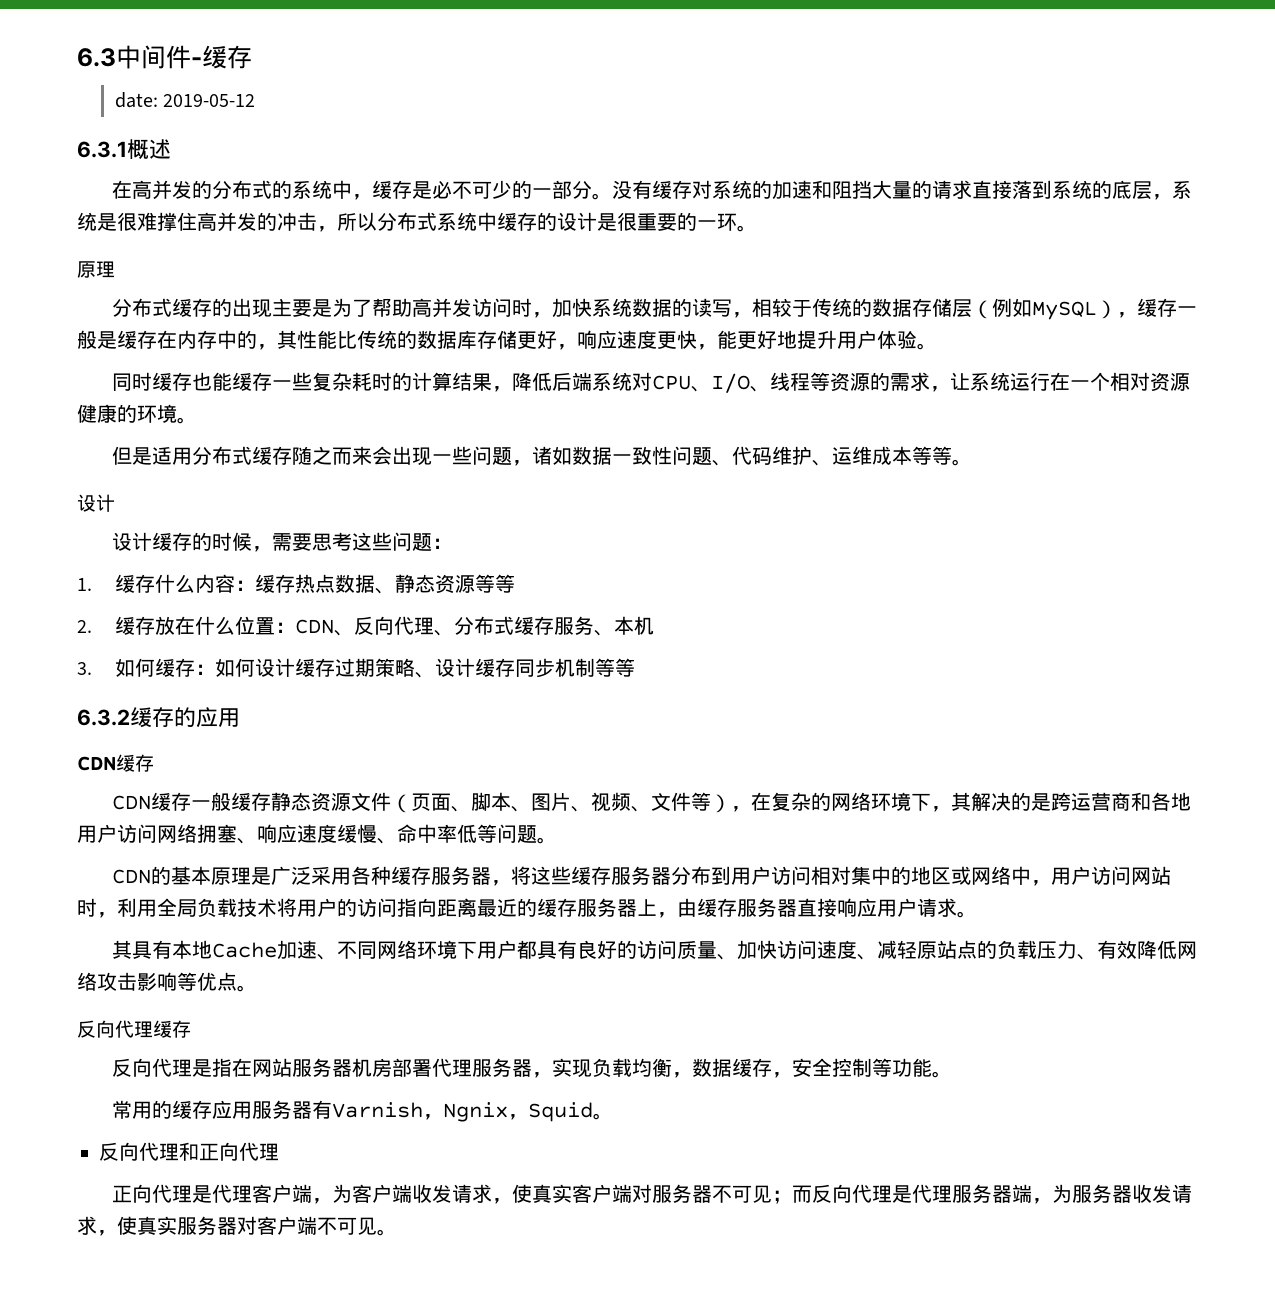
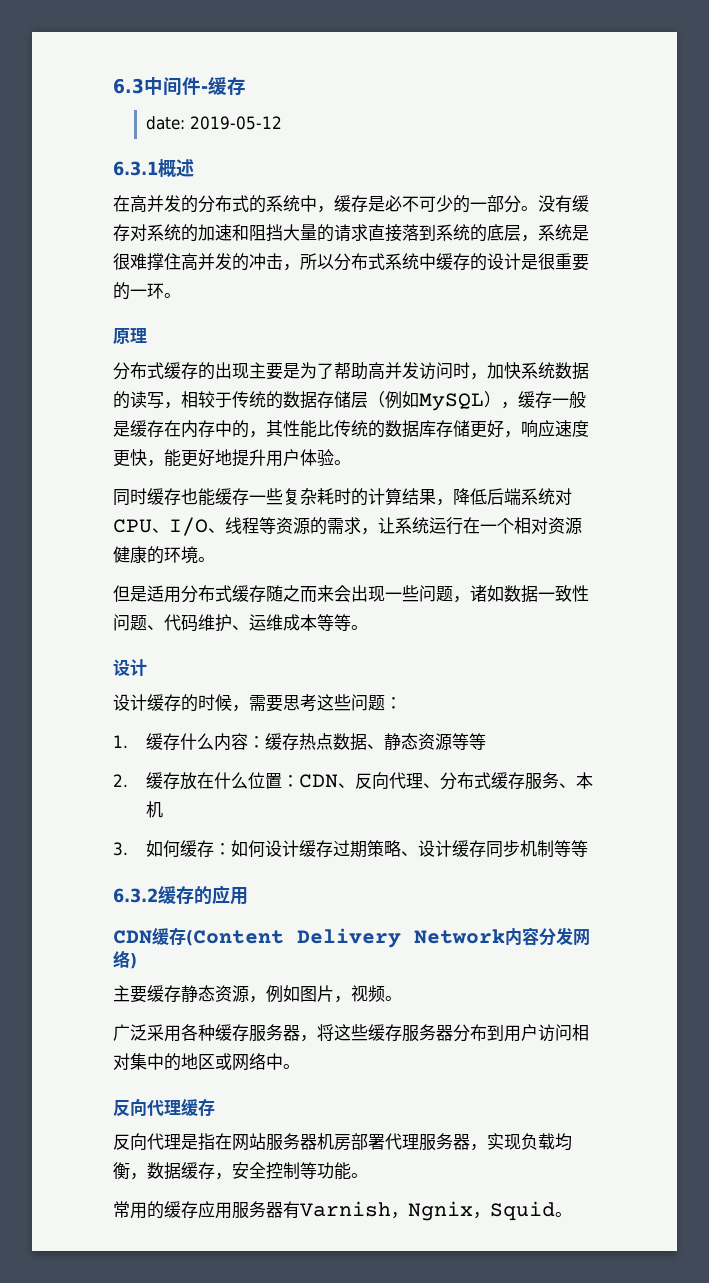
[112,792,1192,813] [77,824,557,844] [112,866,272,885] // CDN缓存一般缓存静态资源文件（页面、脚本、图片、视频、文件等），在复杂的网络环境下，其解决的是跨运营商和各地用户访问网络拥塞、响应速度缓慢、命中率低等问题。 // CDN的基本原理是 -> [186,927,590,948] [113,950,137,969] [113,985,402,1003] (Content Delivery Network内容分发网络) // 主要缓存静态资源，例如图片，视频。 //
[1031,866,1172,886] [77,898,977,918] [112,940,1198,960] [77,972,237,991] ，用户访问网站时，利用全局负载技术将用户的访问指向距离最近的缓存服务器上，由缓存服务器直接响应用户请求。 // 其具有本地Cache加速、不同网络环境下用户都具有良好的访问质量、加快访问速度、减轻原站点的负载压力、有效降低网络攻击影响等优点 -> (283, 1061) none
[99,1142,279,1161] [112,1184,1193,1204] [77,1216,397,1236] // 反向代理和正向代理 // 正向代理是代理客户端，为客户端收发请求，使真实客户端对服务器不可见；而反向代理是代理服务器端，为服务器收发请求，使真实服务器对客户端不可见。 -> (572, 1214) none

